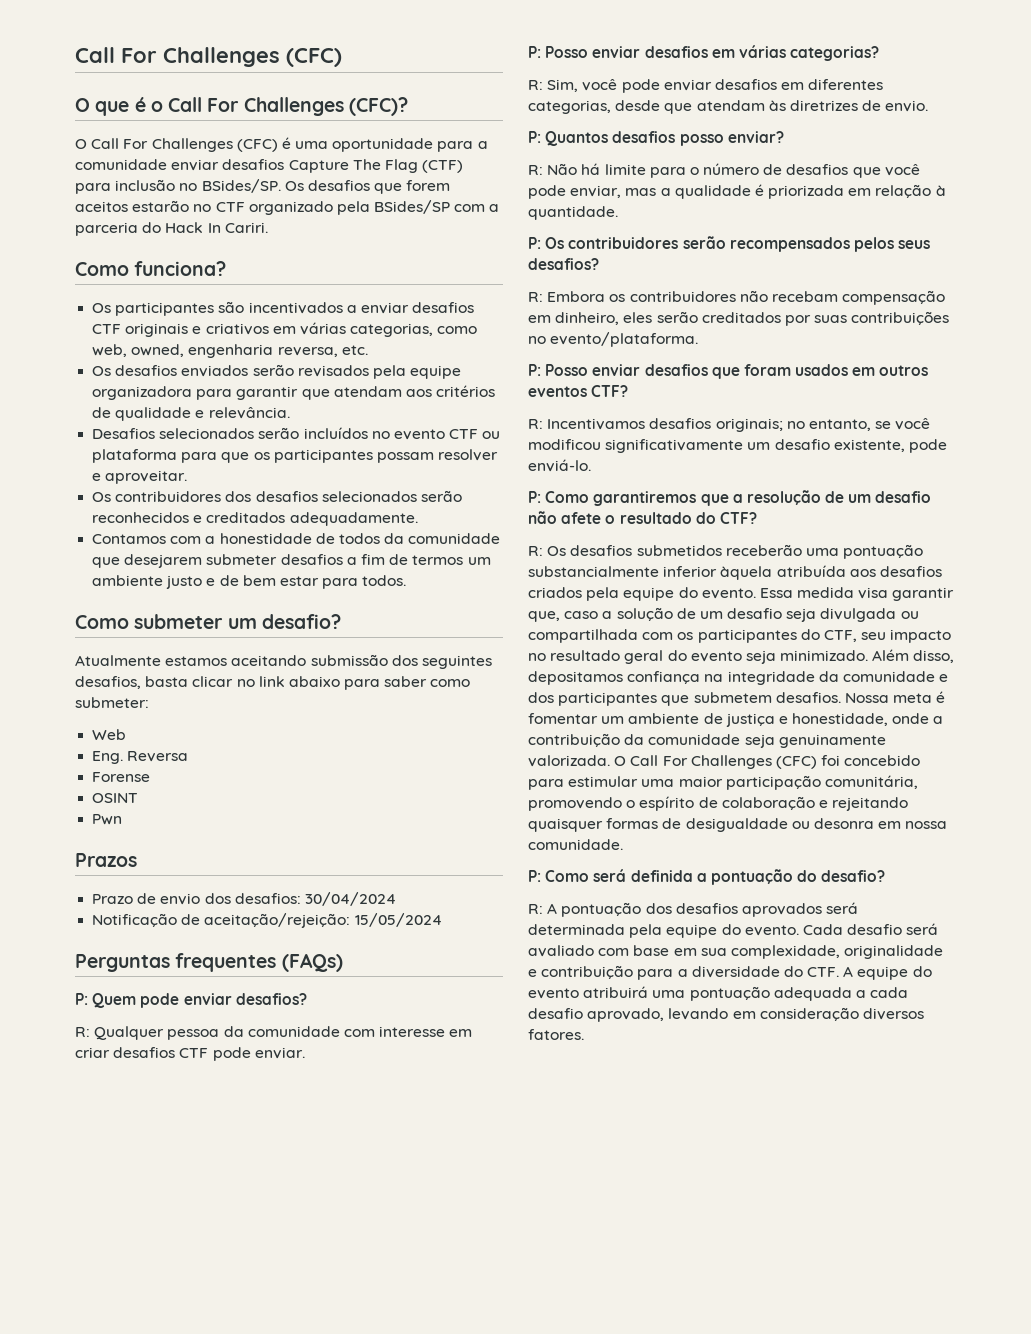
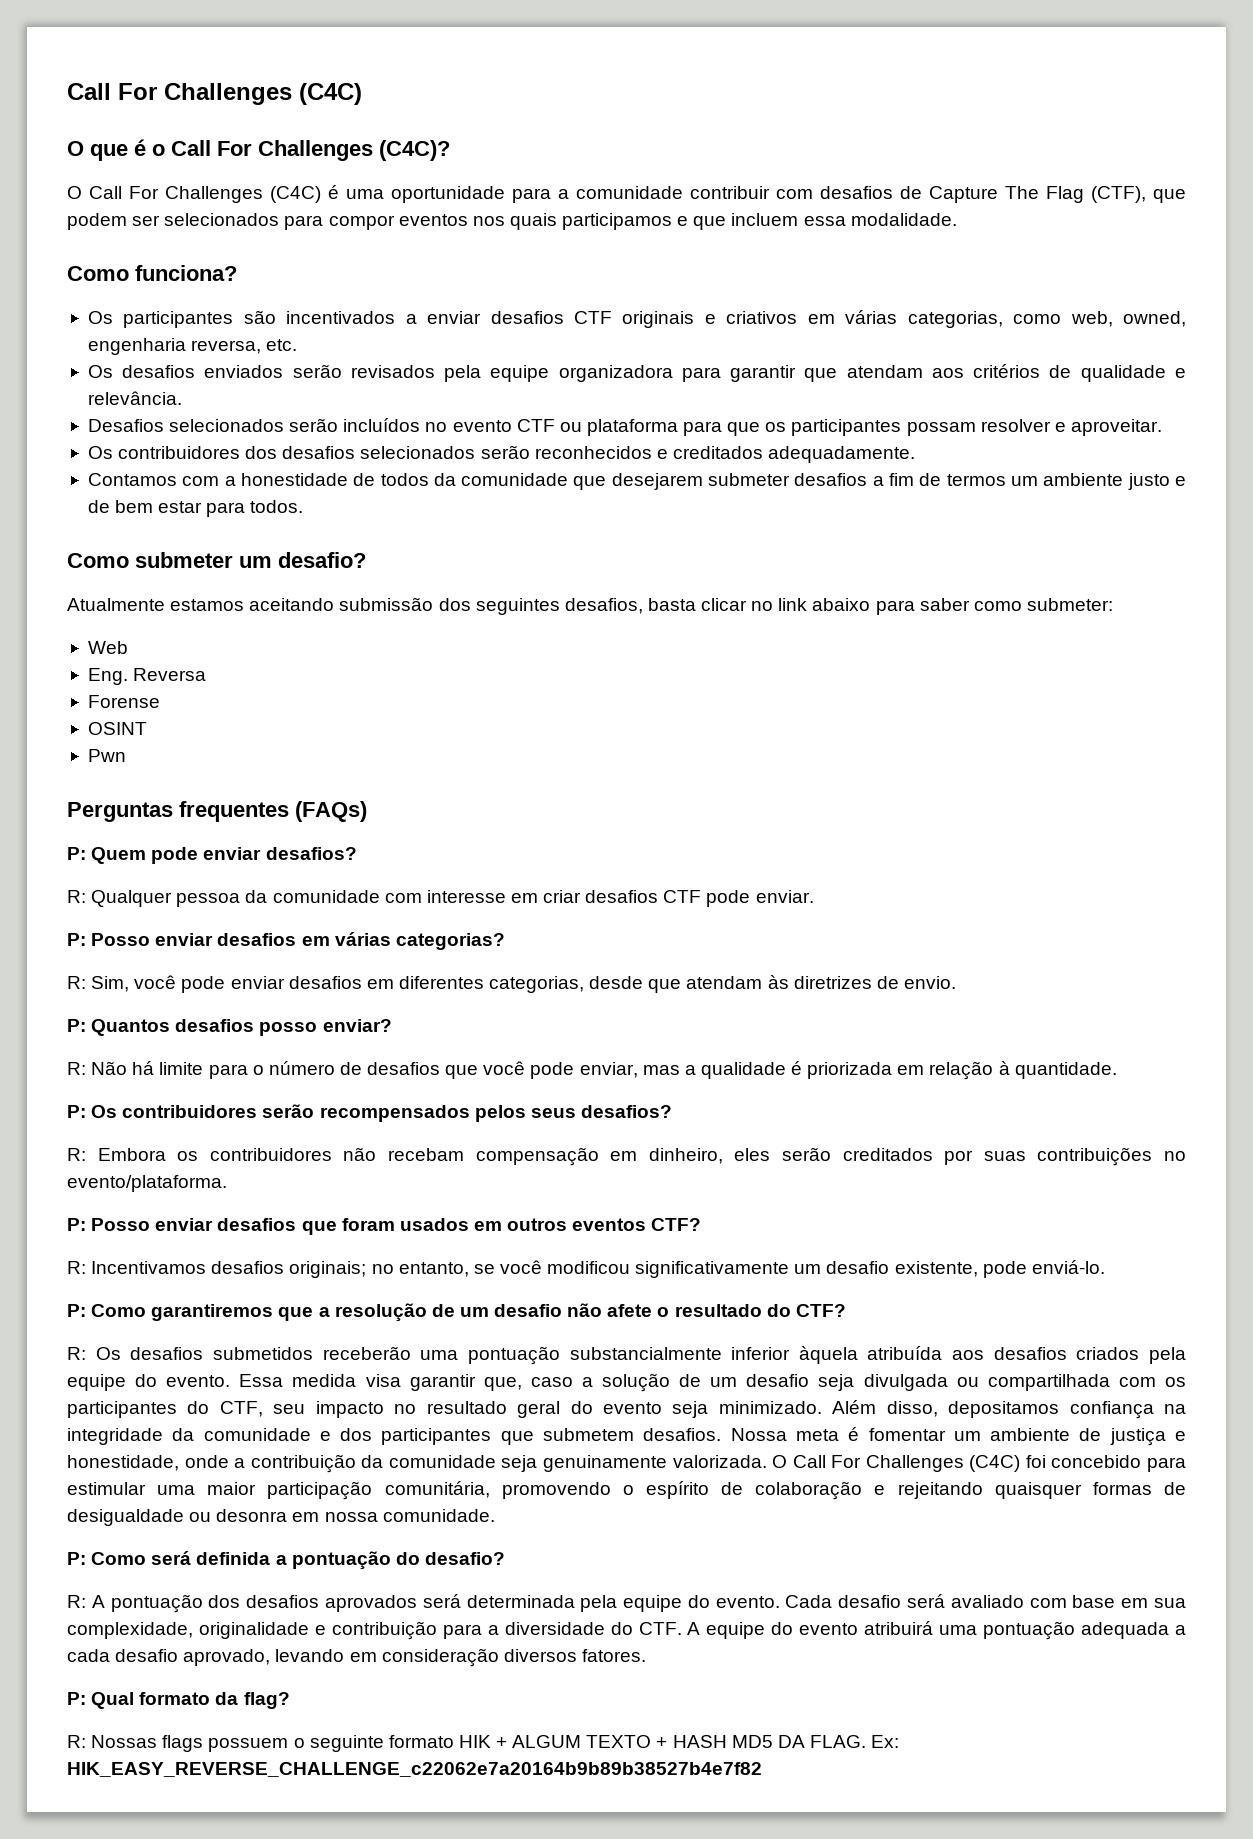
[75,47,342,67] Call For Challenges (CFC) -> [67,83,362,105] Call For Challenges (C4C)
[348,97,408,116] [75,138,278,152] (CFC)? // O Call For Challenges (CFC) -> [379,140,450,161] [67,186,321,203] (C4C)? // O Call For Challenges (C4C)
[171,159,464,173] [75,179,451,194] [75,200,500,215] [75,222,268,236] enviar desafios Capture The Flag (CTF) para inclusão no BSides/SP. Os desafios que forem aceitos estarão no CTF organizado pela BSides/SP com a parceria do Hack In Cariri. -> [690,186,1186,203] [67,213,957,230] contribuir com desafios de Capture The Flag (CTF), que podem ser selecionados para compor eventos nos quais participamos e que incluem essa modalidade.
[75,853,137,867] [92,892,396,906] [92,913,442,928] // Prazos // Prazo de envio dos desafios: 30/04/2024 // Notificação de aceitação/rejeição: 15/05/2024 -> (126, 755) none
[775,756,817,769] (CFC) -> [969,1455,1021,1472] (C4C)
(584, 1034) none -> [67,1692,290,1709] [67,1735,900,1752] [67,1762,762,1777] // P: Qual formato da flag? // R: Nossas flags possuem o seguinte formato HIK + ALGUM TEXTO + HASH MD5 DA FLAG. Ex: HIK_EASY_REVERSE_CHALLENGE_c22062e7a20164b9b89b38527b4e7f82

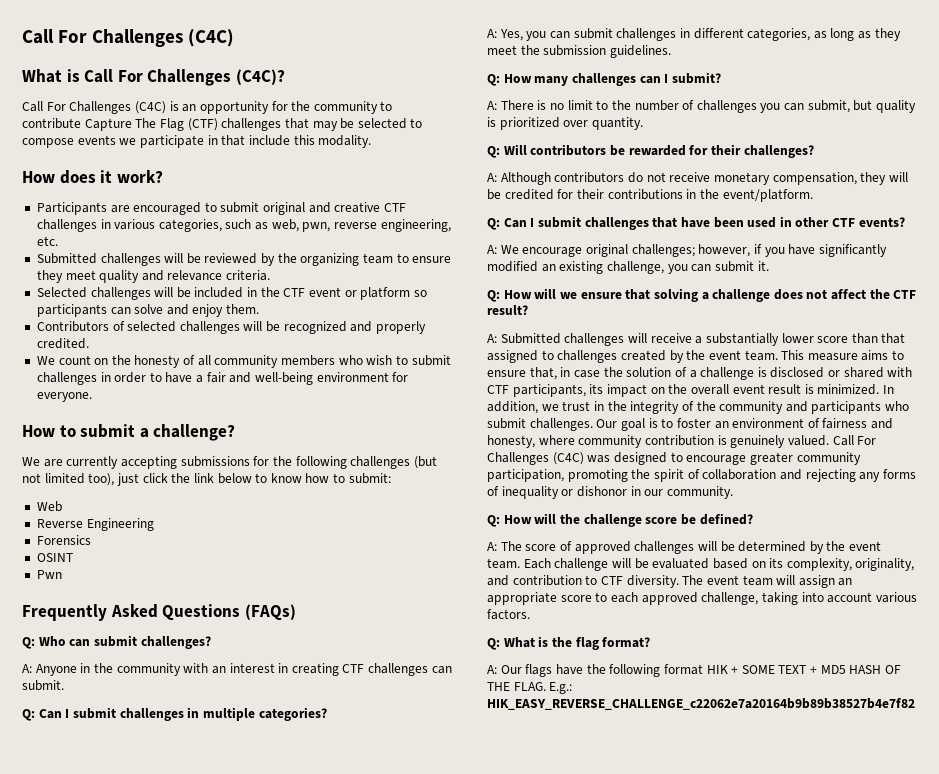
[67,139,165,161] O que é o -> [22,69,80,83] What is
[67,185,1186,203] [67,213,957,230] [67,265,237,281] [87,310,1186,328] [87,338,298,355] [87,364,1187,382] [87,391,182,405] [87,418,1162,436] [87,445,916,463] [87,473,1186,490] [87,500,304,517] [67,552,366,568] [67,597,1113,615] [87,641,128,654] [87,668,207,685] [87,695,160,708] [87,722,147,735] [87,749,126,762] [67,801,367,822] [67,847,357,864] [67,890,814,907] [67,932,505,950] [67,975,956,993] [67,1019,392,1036] [67,1061,1117,1080] [67,1104,672,1122] [67,1147,1186,1166] [67,1175,227,1192] [67,1218,702,1235] [67,1260,1105,1278] [67,1303,846,1322] [67,1346,1186,1365] [67,1373,1186,1392] [67,1400,1186,1419] [67,1427,1186,1446] [67,1454,1186,1473] [67,1481,1186,1500] [67,1509,495,1526] [67,1551,505,1570] [67,1594,1186,1613] [67,1621,1187,1640] [67,1648,646,1667] [67,1692,290,1709] [67,1735,900,1752] O Call For Challenges (C4C) é uma oportunidade para a comunidade contribuir com desafios de Capture The Flag (CTF), que podem ser selecionados para compor eventos nos quais participamos e que incluem essa modalidade. // Como funciona? // Os participantes são incentivados a enviar desafios CTF originais e criativos em várias categorias, como web, owned, engenharia reversa, etc. // Os desafios enviados serão revisados pela equipe organizadora para garantir que atendam aos critérios de qualidade e relevância. // Desafios selecionados serão incluídos no evento CTF ou plataforma para que os participantes possam resolver e aproveitar. // Os contribuidores dos desafios selecionados serão reconhecidos e creditados adequadamente. // Contamos com a honestidade de todos da comunidade que desejarem submeter desafios a fim de termos um ambiente justo e de bem estar para todos. // Como submeter um desafio? // Atualmente estamos aceitando submissão dos seguintes desafios, basta clicar no link abaixo para saber como submeter: // Web // Eng. Reversa // Forense // OSINT // Pwn // Perguntas frequentes (FAQs) // P: Quem pode enviar desafios? // R: Qualquer pessoa da comunidade com interesse em criar desafios CTF pode enviar. // P: Posso enviar desafios em várias categorias? // R: Sim, você pode enviar desafios em diferentes categorias, desde que atendam às diretrizes de envio. // P: Quantos desafios posso enviar? // R: Não há limite para o número de desafios que você pode enviar, mas a qualidade é priorizada em relação à quantidade. // P: Os contribuidores serão recompensados pelos seus desafios? // R: Embora os contribuidores não recebam compensação em dinheiro, eles serão creditados por suas contribuições no evento/plataforma. // P: Posso enviar desafios que foram usados em outros eventos CTF? // R: Incentivamos desafios originais; no entanto, se você modificou significativamente um desafio existente, pode enviá-lo. // P: Como garantiremos que a resolução de um desafio não afete o resultado do CTF? // R: Os desafios submetidos receberão uma pontuação substancialmente inferior àquela atribuída aos desafios criados pela equipe do evento. Essa medida visa garantir que, caso a solução de um desafio seja divulgada ou compartilhada com os participantes do CTF, seu impacto no resultado geral do evento seja minimizado. Além disso, depositamos confiança na integridade da comunidade e dos participantes que submetem desafios. Nossa meta é fomentar um ambiente de justiça e honestidade, onde a contribuição da comunidade seja genuinamente valorizada. O Call For Challenges (C4C) foi concebido para estimular uma maior participação comunitária, promovendo o espírito de colaboração e rejeitando quaisquer formas de desigualdade ou desonra em nossa comunidade. // P: Como será definida a pontuação do desafio? // R: A pontuação dos desafios aprovados será determinada pela equipe do evento. Cada desafio será avaliado com base em sua complexidade, originalidade e contribuição para a diversidade do CTF. A equipe do evento atribuirá uma pontuação adequada a cada desafio aprovado, levando em consideração diversos fatores. // P: Qual formato da flag? // R: Nossas flags possuem o seguinte formato HIK + ALGUM TEXTO + HASH MD5 DA FLAG. Ex: -> [22,101,393,114] [22,118,423,131] [22,135,372,148] [22,170,163,184] [36,202,407,215] [36,219,451,232] [36,236,58,246] [36,253,452,266] [36,270,271,283] [36,287,427,300] [36,304,260,317] [36,321,427,334] [36,338,89,349] [36,355,451,368] [36,372,409,385] [36,392,92,402] [22,424,236,441] [22,456,437,469] [22,473,391,486] [36,501,62,512] [36,518,154,531] [36,535,91,545] [36,553,73,562] [36,570,62,579] [22,604,296,621] [22,635,211,649] [22,663,452,676] [22,680,64,691] [22,707,327,721] [487,28,901,41] [487,45,671,58] [487,72,721,86] [487,100,917,113] [487,117,643,130] [487,144,814,158] [487,172,908,185] [487,189,813,202] [487,216,905,230] [487,244,887,257] [487,261,769,274] [487,288,917,302] [487,305,528,315] [487,333,906,346] [487,350,905,363] [487,367,913,380] [487,384,895,397] [487,401,910,414] [487,418,894,431] [487,435,877,448] [487,452,861,465] [487,469,916,482] [487,486,733,499] [487,513,753,527] [487,541,882,554] [487,558,915,571] [487,575,853,588] [487,592,917,605] [487,609,530,620] [487,636,651,650] [487,664,902,677] [487,682,573,694] Call For Challenges (C4C) is an opportunity for the community to contribute Capture The Flag (CTF) challenges that may be selected to compose events we participate in that include this modality. // How does it work? // Participants are encouraged to submit original and creative CTF challenges in various categories, such as web, pwn, reverse engineering, etc. // Submitted challenges will be reviewed by the organizing team to ensure they meet quality and relevance criteria. // Selected challenges will be included in the CTF event or platform so participants can solve and enjoy them. // Contributors of selected challenges will be recognized and properly credited. // We count on the honesty of all community members who wish to submit challenges in order to have a fair and well-being environment for everyone. // How to submit a challenge? // We are currently accepting submissions for the following challenges (but not limited too), just click the link below to know how to submit: // Web // Reverse Engineering // Forensics // OSINT // Pwn // Frequently Asked Questions (FAQs) // Q: Who can submit challenges? // A: Anyone in the community with an interest in creating CTF challenges can submit. // Q: Can I submit challenges in multiple categories? // A: Yes, you can submit challenges in different categories, as long as they meet the submission guidelines. // Q: How many challenges can I submit? // A: There is no limit to the number of challenges you can submit, but quality is prioritized over quantity. // Q: Will contributors be rewarded for their challenges? // A: Although contributors do not receive monetary compensation, they will be credited for their contributions in the event/platform. // Q: Can I submit challenges that have been used in other CTF events? // A: We encourage original challenges; however, if you have significantly modified an existing challenge, you can submit it. // Q: How will we ensure that solving a challenge does not affect the CTF result? // A: Submitted challenges will receive a substantially lower score than that assigned to challenges created by the event team. This measure aims to ensure that, in case the solution of a challenge is disclosed or shared with CTF participants, its impact on the overall event result is minimized. In addition, we trust in the integrity of the community and participants who submit challenges. Our goal is to foster an environment of fairness and honesty, where community contribution is genuinely valued. Call For Challenges (C4C) was designed to encourage greater community participation, promoting the spirit of collaboration and rejecting any forms of inequality or dishonor in our community. // Q: How will the challenge score be defined? // A: The score of approved challenges will be determined by the event team. Each challenge will be evaluated based on its complexity, originality, and contribution to CTF diversity. The event team will assign an appropriate score to each approved challenge, taking into account various factors. // Q: What is the flag format? // A: Our flags have the following format HIK + SOME TEXT + MD5 HASH OF THE FLAG. E.g.:

